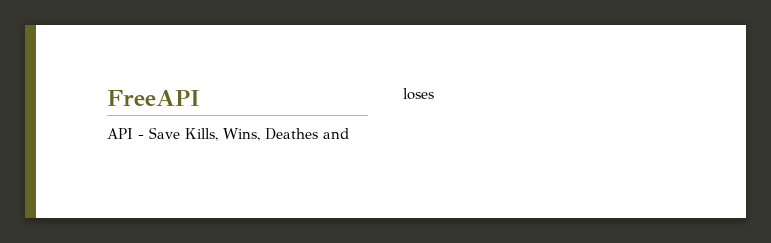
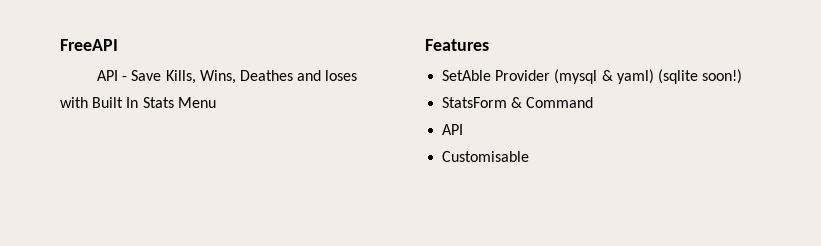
(434, 94) none -> [60,97,216,108] [425,39,489,51] [442,69,743,84] [442,97,594,108] [442,124,464,135] [442,151,530,162] with Built In Stats Menu // Features // SetAble Provider (mysql & yaml) (sqlite soon!) // StatsForm & Command // API // Customisable

